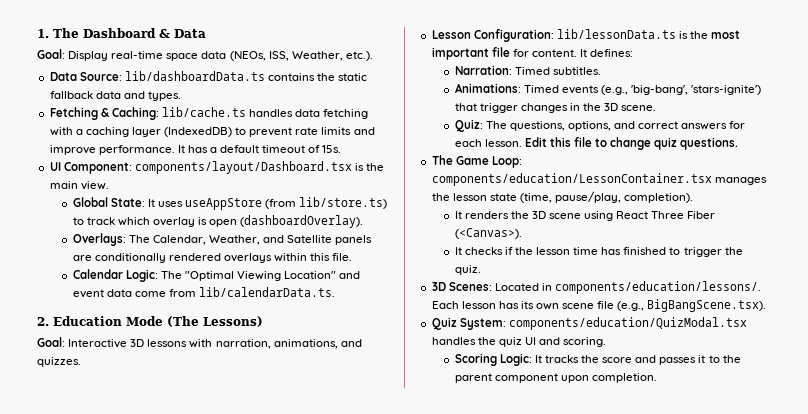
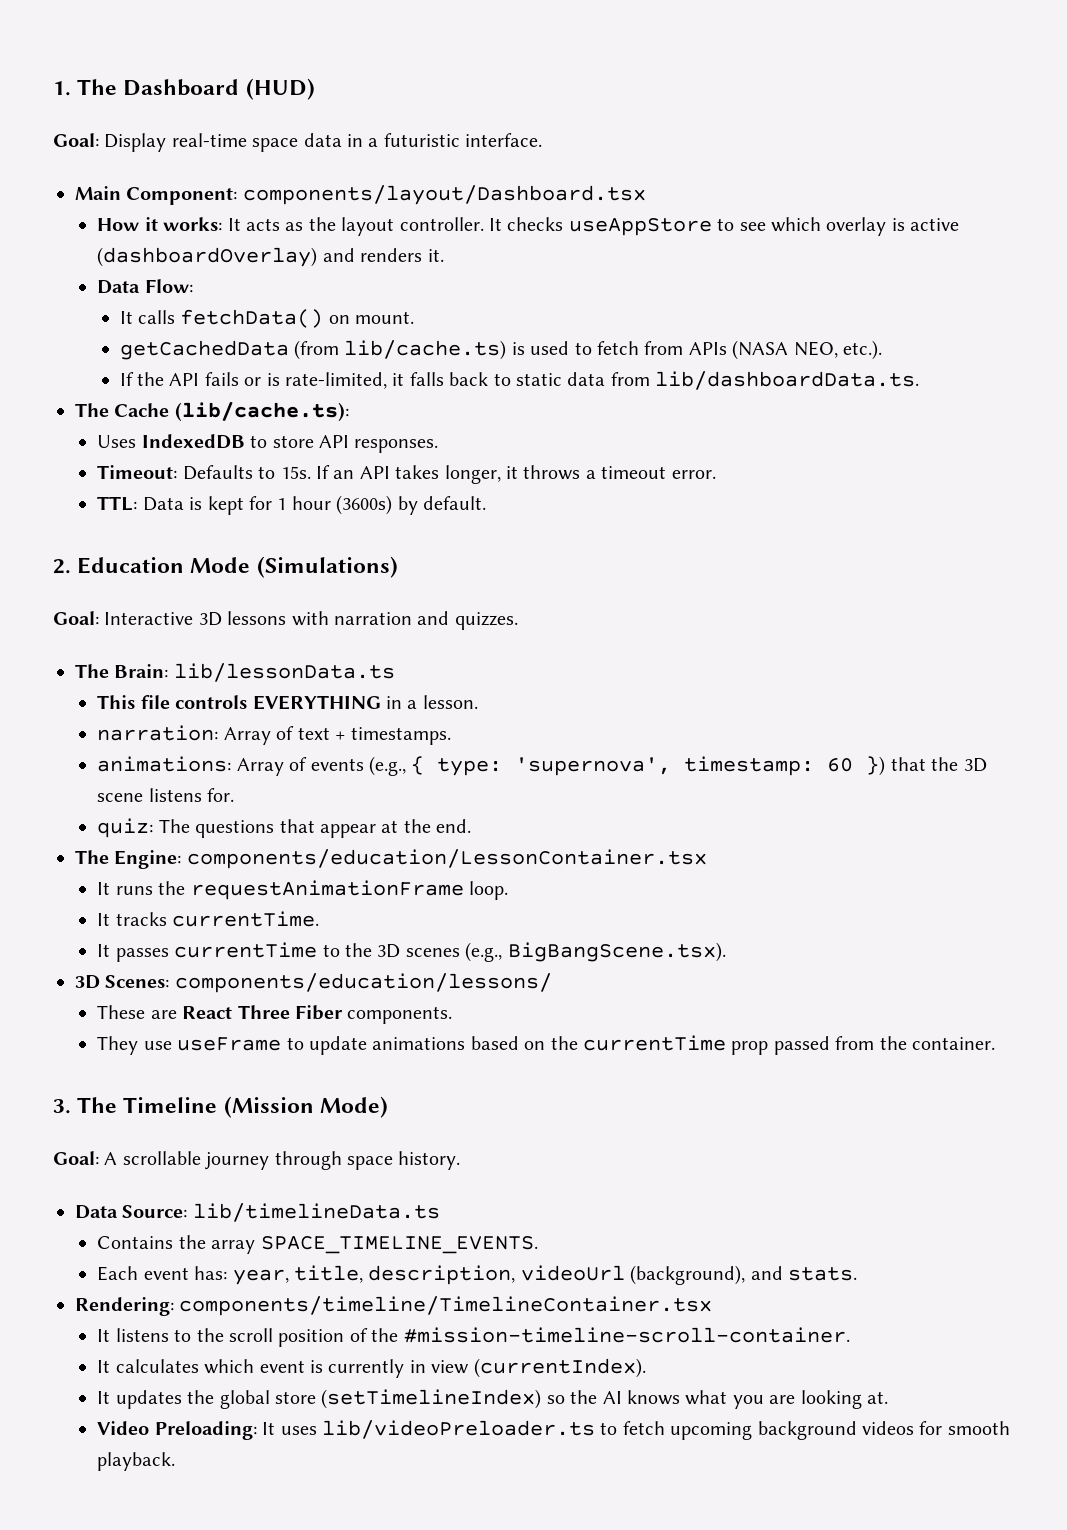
[159,29,206,38] & Data -> [245,78,315,100] (HUD)
[229,51,373,61] [49,71,368,81] [49,91,181,101] [49,107,369,120] [49,127,375,137] [49,145,342,155] [49,161,385,174] [49,181,109,190] [72,197,388,210] [72,215,364,228] [72,233,373,246] [72,253,353,263] [72,269,361,282] [72,287,335,298] (NEOs, ISS, Weather, etc.). // Data Source: lib/dashboardData.ts contains the static fallback data and types. // Fetching & Caching: lib/cache.ts handles data fetching with a caching layer (IndexedDB) to prevent rate limits and improve performance. It has a default timeout of 15s. // UI Component: components/layout/Dashboard.tsx is the main view. // Global State: It uses useAppStore (from lib/store.ts) to track which overlay is open (dashboardOverlay). // Overlays: The Calendar, Weather, and Satellite panels are conditionally rendered overlays within this file. // Calendar Logic: The "Optimal Viewing Location" and event data come from lib/calendarData.ts. -> [347,133,543,147] [75,185,646,205] [97,217,960,236] [97,247,444,267] [97,279,193,294] [119,309,415,328] [119,340,883,360] [119,371,920,390] [75,401,349,422] [97,434,439,453] [97,465,716,484] [97,495,486,515] in a futuristic interface. // Main Component: components/layout/Dashboard.tsx // How it works: It acts as the layout controller. It checks useAppStore to see which overlay is active (dashboardOverlay) and renders it. // Data Flow: // It calls fetchData() on mount. // getCachedData (from lib/cache.ts) is used to fetch from APIs (NASA NEO, etc.). // If the API fails or is rate-limited, it falls back to static data from lib/dashboardData.ts. // The Cache (lib/cache.ts): // Uses IndexedDB to store API responses. // Timeout: Defaults to 15s. If an API takes longer, it throws a timeout error. // TTL: Data is kept for 1 hour (3600s) by default.
[167,316,263,327] (The Lessons) -> [256,556,398,578] (Simulations)
[215,339,338,349] narration, animations, -> [334,612,412,625] narration
[431,29,554,42] Lesson Configuration: -> [75,664,169,678] The Brain:
[678,30,741,39] [431,47,634,60] [454,65,601,75] [454,83,762,95] [454,103,657,113] [454,119,746,132] [454,137,739,150] [431,155,522,168] [431,173,767,186] [431,191,694,203] [454,211,716,221] [454,228,522,239] [454,247,743,257] [454,265,481,275] [431,281,762,294] [431,299,767,312] [431,317,747,330] [431,337,607,347] [454,353,741,366] [454,373,657,383] is the most important file for content. It defines: // Narration: Timed subtitles. // Animations: Timed events (e.g., 'big-bang', 'stars-ignite') that trigger changes in the 3D scene. // Quiz: The questions, options, and correct answers for each lesson. Edit this file to change quiz questions. // The Game Loop: components/education/LessonContainer.tsx manages the lesson state (time, pause/play, completion). // It renders the 3D scene using React Three Fiber (<Canvas>). // It checks if the lesson time has finished to trigger the quiz. // 3D Scenes: Located in components/education/lessons/. Each lesson has its own scene file (e.g., BigBangScene.tsx). // Quiz System: components/education/QuizModal.tsx handles the quiz UI and scoring. // Scoring Logic: It tracks the score and passes it to the parent component upon completion. -> [97,695,478,710] [97,725,452,745] [97,756,987,776] [97,788,235,802] [97,818,472,838] [75,849,707,869] [97,880,508,900] [97,911,320,927] [97,942,726,962] [75,973,552,993] [97,1005,453,1024] [97,1035,995,1055] [53,1096,388,1118] [53,1151,461,1170] [75,1203,440,1222] [97,1235,538,1254] [97,1265,857,1285] [75,1296,713,1316] [97,1327,850,1347] [97,1358,646,1378] [97,1389,888,1409] [97,1420,1010,1440] [97,1452,176,1471] // This file controls EVERYTHING in a lesson. // narration: Array of text + timestamps. // animations: Array of events (e.g., { type: 'supernova', timestamp: 60 }) that the 3D scene listens for. // quiz: The questions that appear at the end. // The Engine: components/education/LessonContainer.tsx // It runs the requestAnimationFrame loop. // It tracks currentTime. // It passes currentTime to the 3D scenes (e.g., BigBangScene.tsx). // 3D Scenes: components/education/lessons/ // These are React Three Fiber components. // They use useFrame to update animations based on the currentTime prop passed from the container. // 3. The Timeline (Mission Mode) // Goal: A scrollable journey through space history. // Data Source: lib/timelineData.ts // Contains the array SPACE_TIMELINE_EVENTS. // Each event has: year, title, description, videoUrl (background), and stats. // Rendering: components/timeline/TimelineContainer.tsx // It listens to the scroll position of the #mission-timeline-scroll-container. // It calculates which event is currently in view (currentIndex). // It updates the global store (setTimelineIndex) so the AI knows what you are looking at. // Video Preloading: It uses lib/videoPreloader.ts to fetch upcoming background videos for smooth playback.

